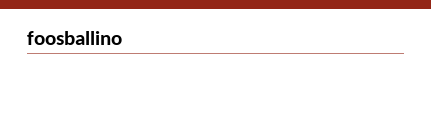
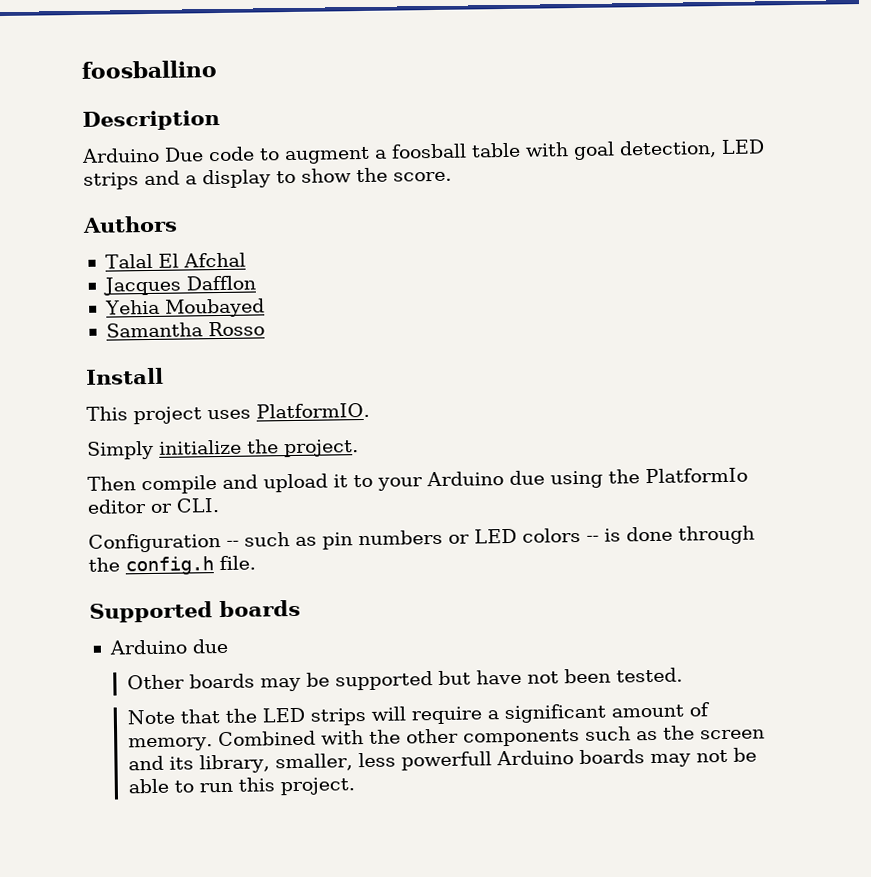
(122, 38) none -> [82,109,220,131] [81,139,765,165] [83,167,452,190] [82,215,178,233] [104,252,246,269] [102,275,256,296] [104,298,265,318] [105,321,265,338] [85,367,164,385] [86,402,370,425] [87,439,359,460] [87,467,748,495] [87,498,220,514] [88,525,755,553] [88,555,256,576] [89,599,301,623] [108,638,228,655] [126,667,683,692] [126,702,710,726] [127,725,765,752] [127,747,757,774] [127,777,355,796] // Description // Arduino Due code to augment a foosball table with goal detection, LED strips and a display to show the score. // Authors // Talal El Afchal // Jacques Dafflon // Yehia Moubayed // Samantha Rosso // Install // This project uses PlatformIO. // Simply initialize the project. // Then compile and upload it to your Arduino due using the PlatformIo editor or CLI. // Configuration -- such as pin numbers or LED colors -- is done through the config.h file. // Supported boards // Arduino due // Other boards may be supported but have not been tested. // Note that the LED strips will require a significant amount of memory. Combined with the other components such as the screen and its library, smaller, less powerfull Arduino boards may not be able to run this project.

